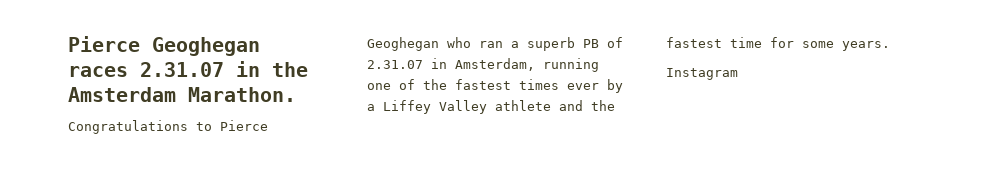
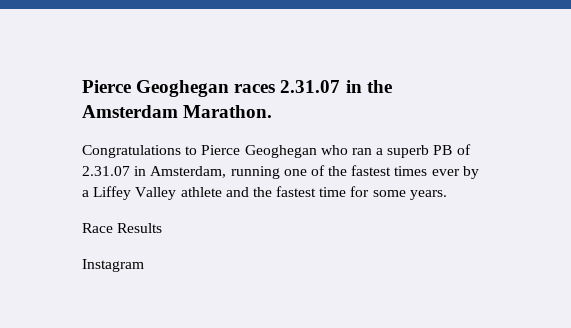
(890, 46) none -> [82,223,163,233] // Race Results

